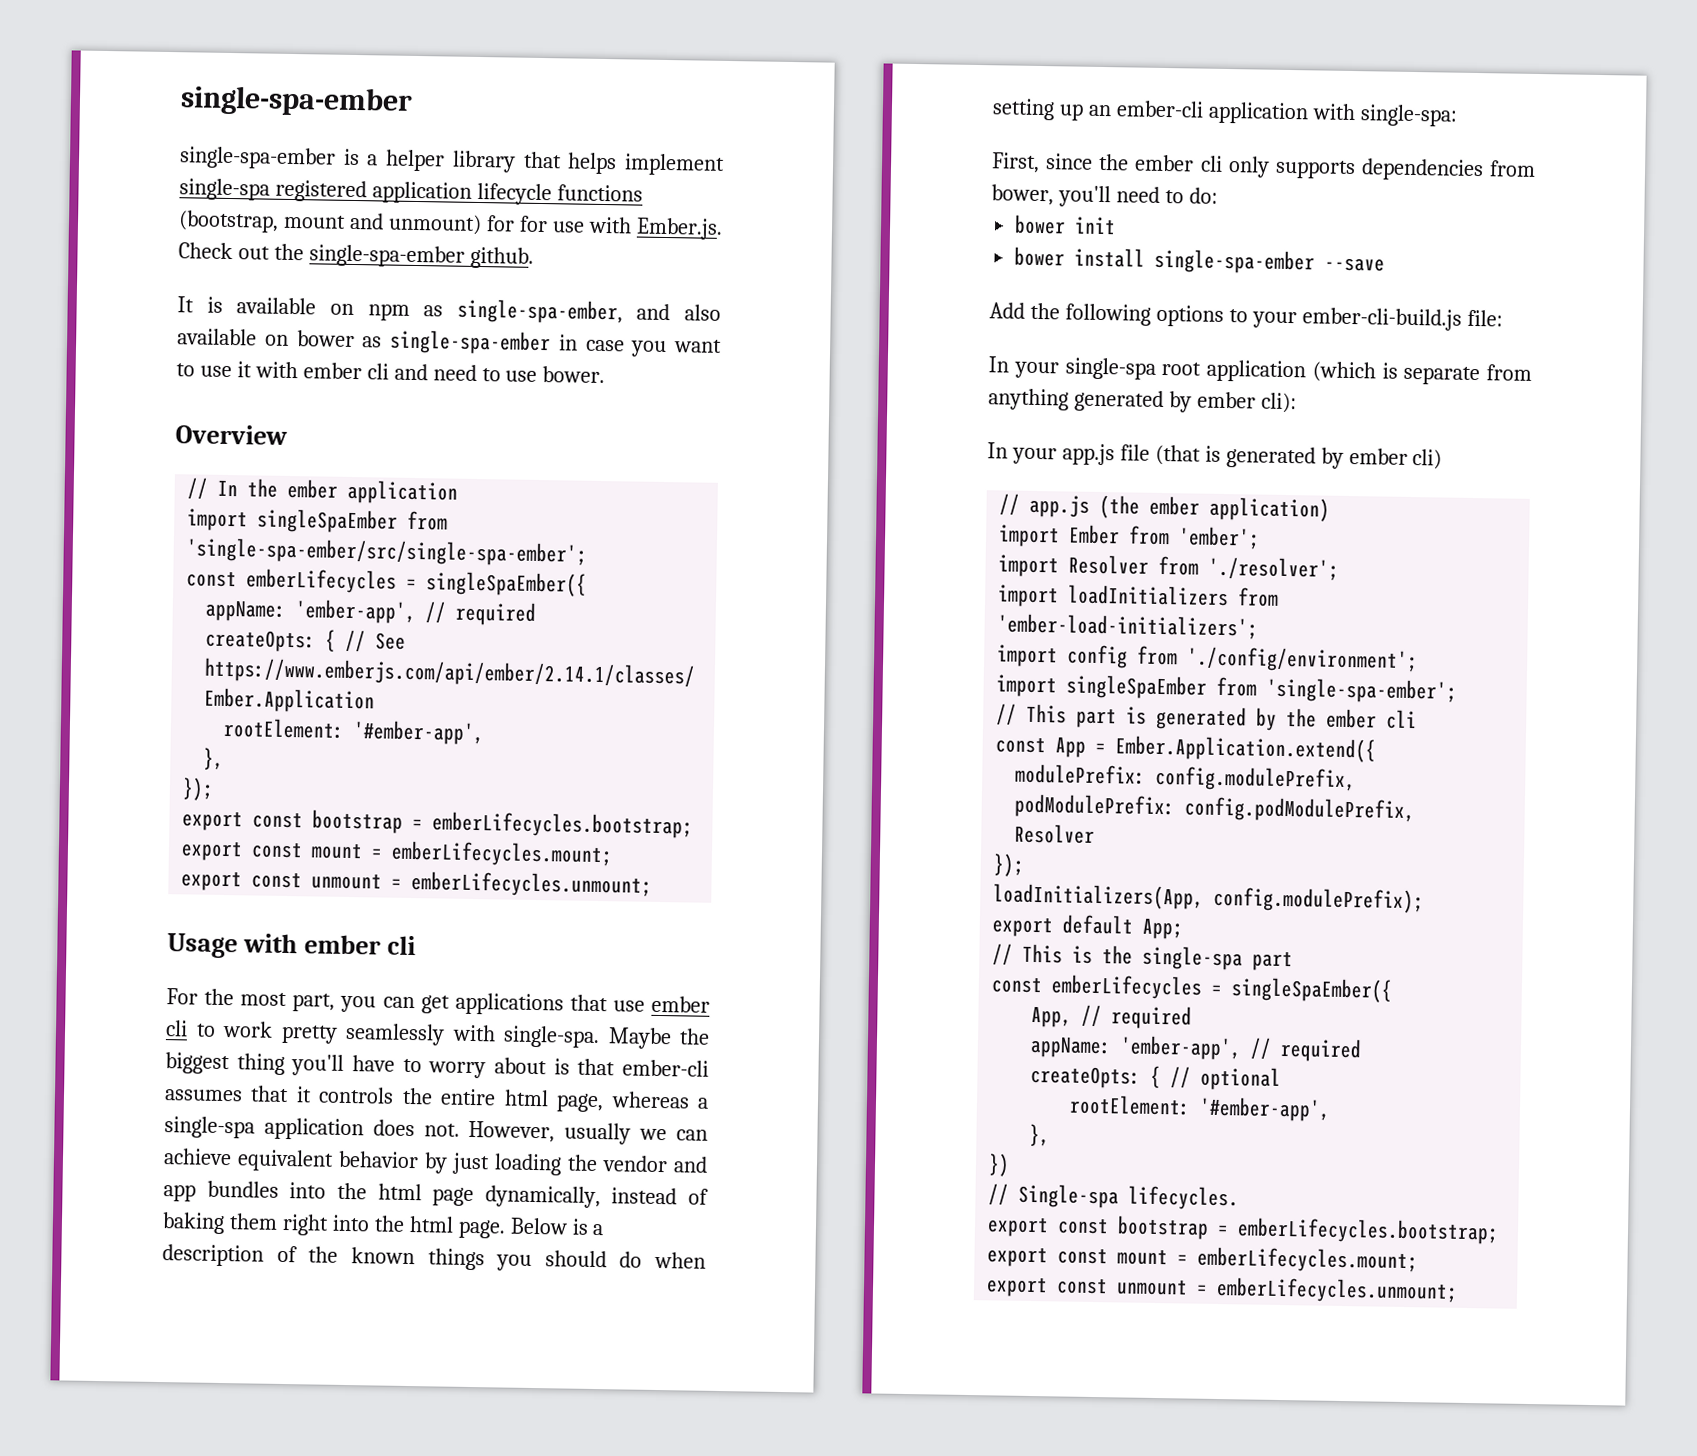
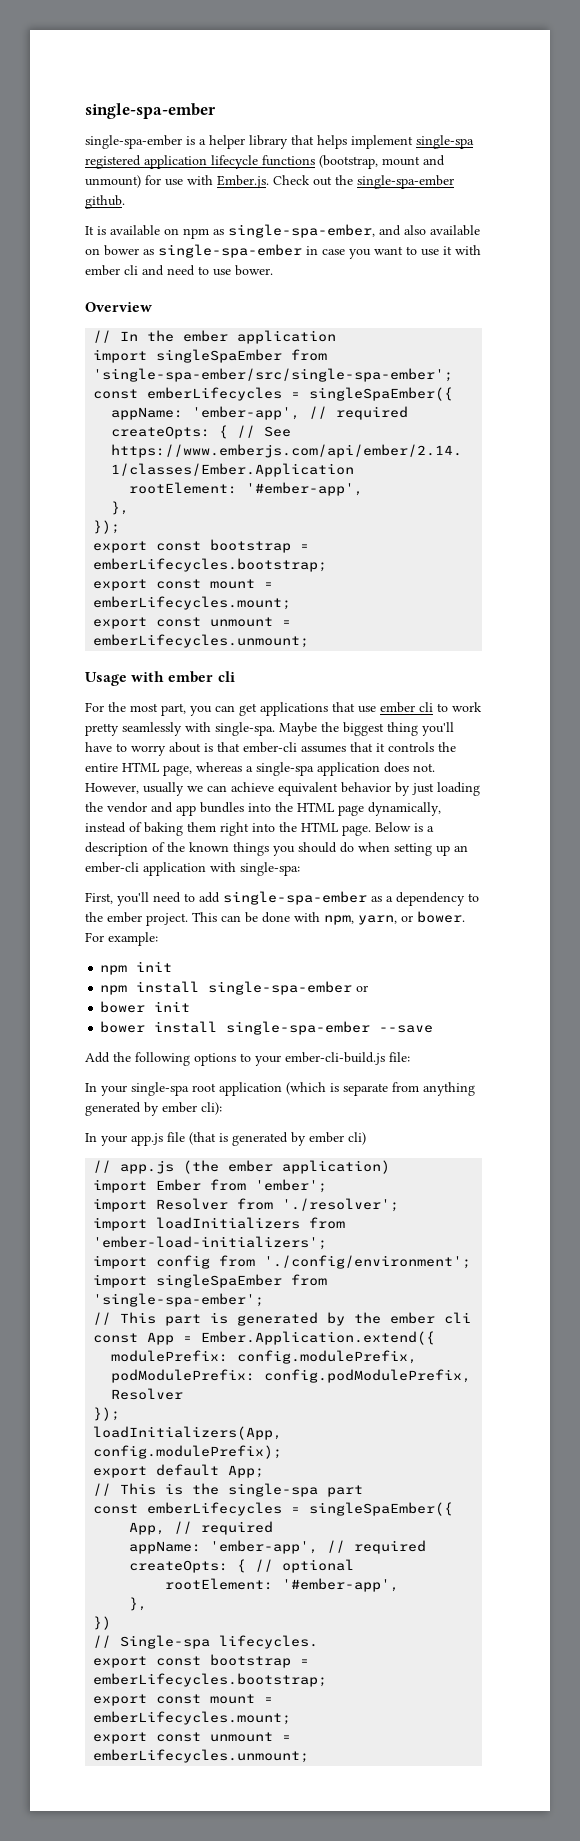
[519,215,548,233] for -> (161, 180) none
[503,1089,549,1107] html -> [122,762,160,772] HTML
[377,1183,422,1201] html -> [297,802,335,812] HTML
[408,1216,454,1233] html -> [301,822,339,832] HTML
[1045,153,1536,182] [991,184,1218,208] since the ember cli only supports dependencies from bower, you'll need to do: -> [117,891,479,906] [85,911,465,926] [85,932,158,946] [100,961,173,975] [100,981,369,995] you'll need to add single-spa-ember as a dependency to the ember project. This can be done with npm, yarn, or bower. For example: // npm init // npm install single-spa-ember or

